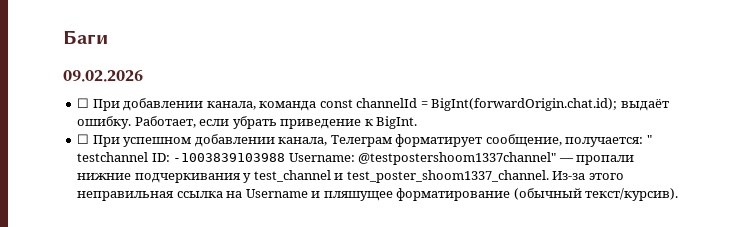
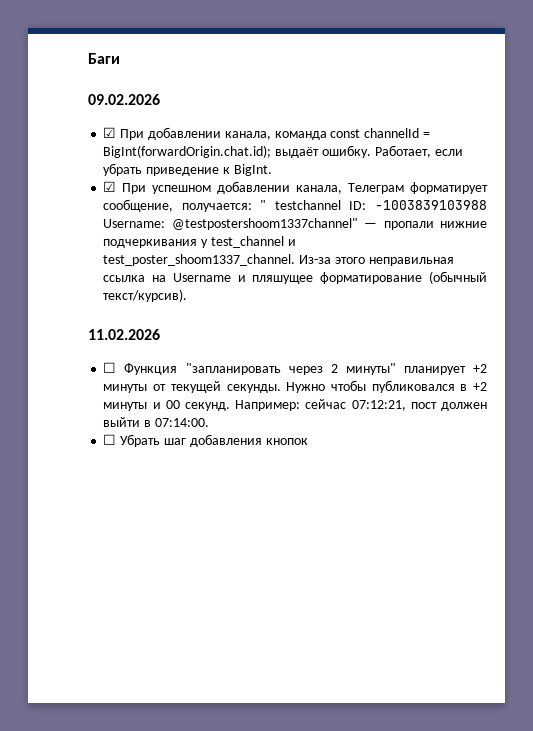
[77,98,90,108] ☐ -> [103,127,117,138] ☑
[77,134,90,144] ☐ -> [103,181,117,192] ☑
(679, 194) none -> [88,329,160,340] [103,362,487,375] [103,380,487,393] [103,399,487,411] [103,417,209,427] [103,434,308,447] // 11.02.2026 // ☐ Функция "запланировать через 2 минуты" планирует +2 минуты от текущей секунды. Нужно чтобы публиковался в +2 минуты и 00 секунд. Например: сейчас 07:12:21, пост должен выйти в 07:14:00. // ☐ Убрать шаг добавления кнопок

